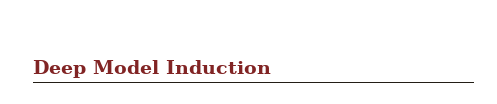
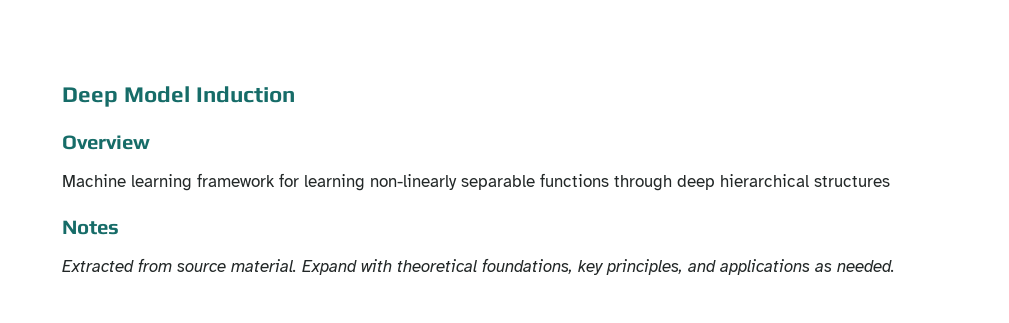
(271, 67) none -> [62,135,150,150] [62,173,890,191] [62,220,119,235] [62,258,895,275] // Overview // Machine learning framework for learning non-linearly separable functions through deep hierarchical structures // Notes // Extracted from source material. Expand with theoretical foundations, key principles, and applications as needed.

